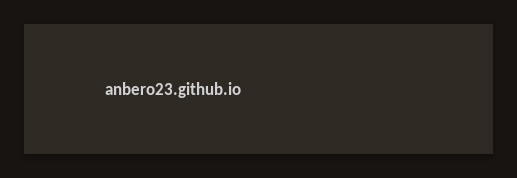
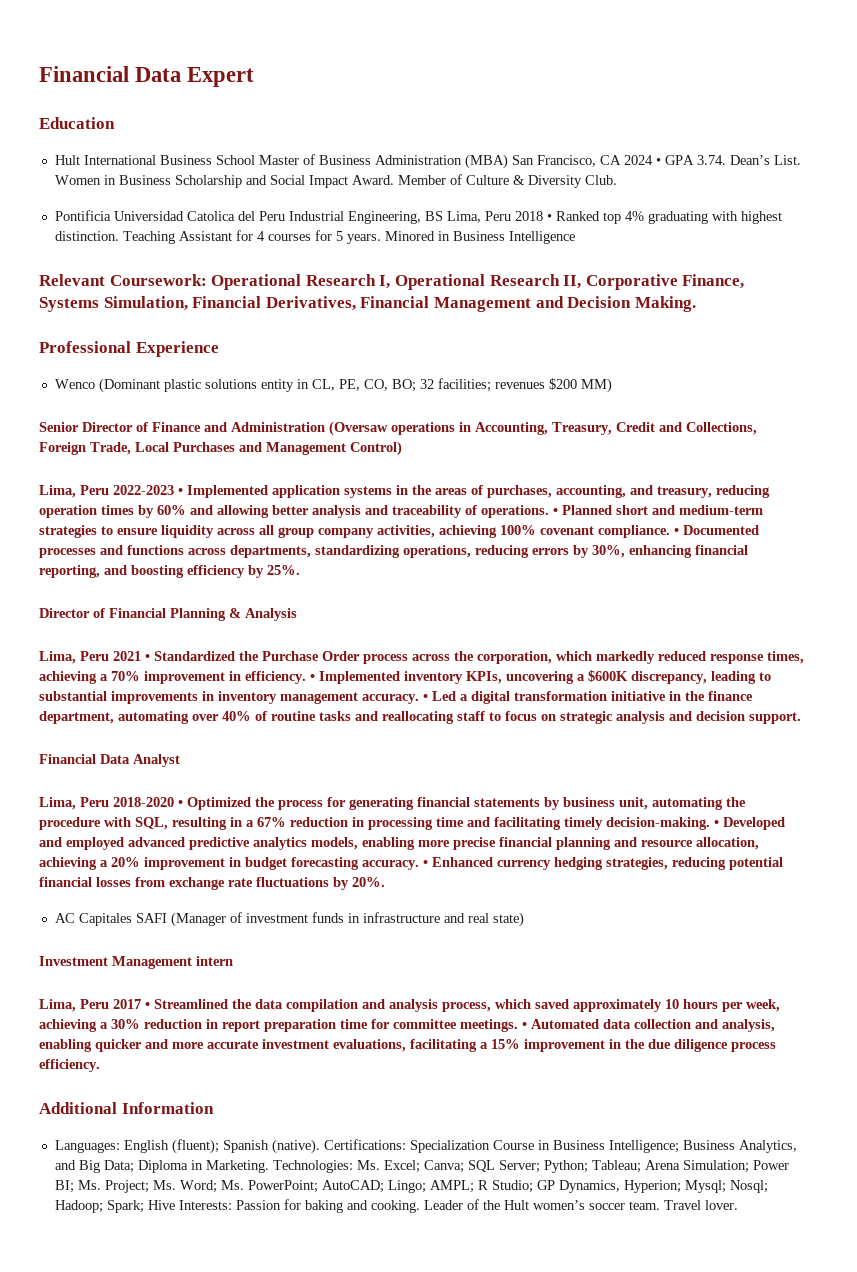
[105,82,241,98] anbero23.github.io -> [39,66,255,87] [39,117,115,129] [54,154,801,169] [54,174,617,188] [54,210,782,224] [54,230,575,244] [39,274,745,290] [39,296,696,312] [39,341,219,357] [54,378,612,393] [39,421,757,436] [39,441,402,456] [39,485,770,498] [39,505,763,518] [39,525,759,538] [39,545,748,558] [39,565,300,578] [39,608,297,621] [39,651,804,664] [39,670,771,684] [39,691,753,704] [39,711,801,724] [39,754,180,767] [39,797,746,810] [39,817,785,830] [39,837,759,850] [39,857,783,870] [39,877,385,890] [54,912,524,927] [39,956,233,969] [39,999,780,1012] [39,1019,775,1032] [39,1039,776,1052] [39,1059,100,1072] [39,1102,214,1114] [54,1139,797,1154] [54,1160,789,1173] [54,1180,768,1193] [54,1199,738,1213] Financial Data Expert // Education // Hult International Business School Master of Business Administration (MBA) San Francisco, CA 2024 • GPA 3.74. Dean’s List. Women in Business Scholarship and Social Impact Award. Member of Culture & Diversity Club. // Pontificia Universidad Catolica del Peru Industrial Engineering, BS Lima, Peru 2018 • Ranked top 4% graduating with highest distinction. Teaching Assistant for 4 courses for 5 years. Minored in Business Intelligence // Relevant Coursework: Operational Research I, Operational Research II, Corporative Finance, Systems Simulation, Financial Derivatives, Financial Management and Decision Making. // Professional Experience // Wenco (Dominant plastic solutions entity in CL, PE, CO, BO; 32 facilities; revenues $200 MM) // Senior Director of Finance and Administration (Oversaw operations in Accounting, Treasury, Credit and Collections, Foreign Trade, Local Purchases and Management Control) // Lima, Peru 2022-2023 • Implemented application systems in the areas of purchases, accounting, and treasury, reducing operation times by 60% and allowing better analysis and traceability of operations. • Planned short and medium-term strategies to ensure liquidity across all group company activities, achieving 100% covenant compliance. • Documented processes and functions across departments, standardizing operations, reducing errors by 30%, enhancing financial reporting, and boosting efficiency by 25%. // Director of Financial Planning & Analysis // Lima, Peru 2021 • Standardized the Purchase Order process across the corporation, which markedly reduced response times, achieving a 70% improvement in efficiency. • Implemented inventory KPIs, uncovering a $600K discrepancy, leading to substantial improvements in inventory management accuracy. • Led a digital transformation initiative in the finance department, automating over 40% of routine tasks and reallocating staff to focus on strategic analysis and decision support. // Financial Data Analyst // Lima, Peru 2018-2020 • Optimized the process for generating financial statements by business unit, automating the procedure with SQL, resulting in a 67% reduction in processing time and facilitating timely decision-making. • Developed and employed advanced predictive analytics models, enabling more precise financial planning and resource allocation, achieving a 20% improvement in budget forecasting accuracy. • Enhanced currency hedging strategies, reducing potential financial losses from exchange rate fluctuations by 20%. // AC Capitales SAFI (Manager of investment funds in infrastructure and real state) // Investment Management intern // Lima, Peru 2017 • Streamlined the data compilation and analysis process, which saved approximately 10 hours per week, achieving a 30% reduction in report preparation time for committee meetings. • Automated data collection and analysis, enabling quicker and more accurate investment evaluations, facilitating a 15% improvement in the due diligence process efficiency. // Additional Information // Languages: English (fluent); Spanish (native). Certifications: Specialization Course in Business Intelligence; Business Analytics, and Big Data; Diploma in Marketing. Technologies: Ms. Excel; Canva; SQL Server; Python; Tableau; Arena Simulation; Power BI; Ms. Project; Ms. Word; Ms. PowerPoint; AutoCAD; Lingo; AMPL; R Studio; GP Dynamics, Hyperion; Mysql; Nosql; Hadoop; Spark; Hive Interests: Passion for baking and cooking. Leader of the Hult women’s soccer team. Travel lover.

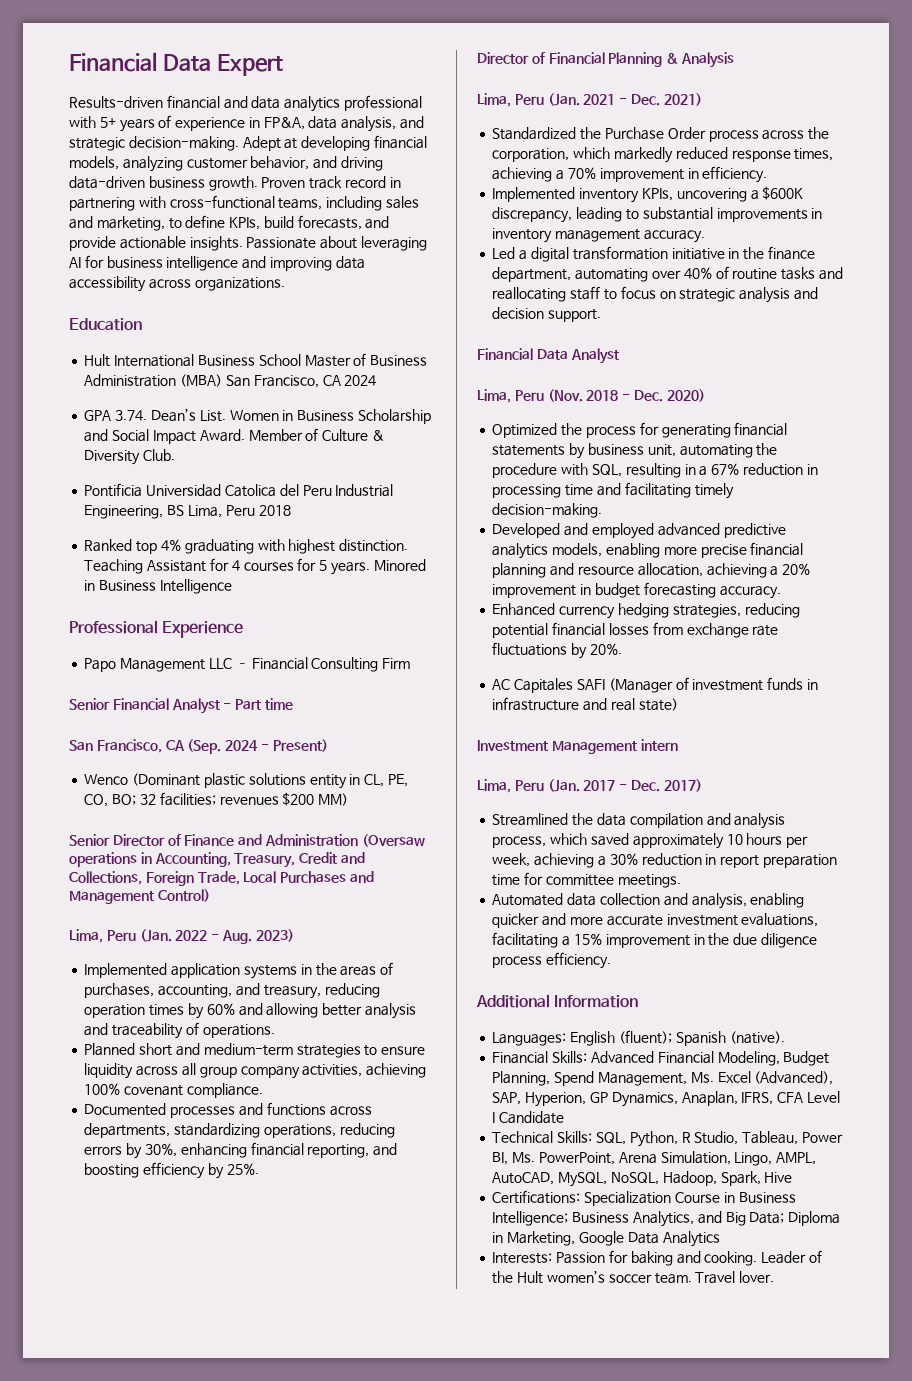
(255, 77) none -> [69,95,422,112] [69,115,425,132] [69,135,427,151] [69,156,383,172] [69,176,401,191] [69,195,419,211] [69,215,390,231] [69,236,427,251] [69,255,365,271] [69,276,285,292] // Results-driven financial and data analytics professional with 5+ years of experience in FP&A, data analysis, and strategic decision-making. Adept at developing financial models, analyzing customer behavior, and driving data-driven business growth. Proven track record in partnering with cross-functional teams, including sales and marketing, to define KPIs, build forecasts, and provide actionable insights. Passionate about leveraging AI for business intelligence and improving data accessibility across organizations.
[655,158,661,165] • -> (377, 380) //
[546,214,552,221] • -> (291, 510) //
[39,274,745,290] [39,296,696,312] [39,341,219,357] Relevant Coursework: Operational Research I, Operational Research II, Corporative Finance, Systems Simulation, Financial Derivatives, Financial Management and Decision Making. // Professional Experience -> [69,620,244,638] [84,657,411,672] [69,698,293,714] [69,739,328,754] Professional Experience // Papo Management LLC – Financial Consulting Firm // Senior Financial Analyst - Part time // San Francisco, CA (Sep. 2024 - Present)
[113,485,183,495] 2022-2023 • -> [139,929,294,944] (Jan. 2022 - Aug. 2023) //
[553,508,558,515] • -> (275, 1031) //
[674,528,679,535] • -> (263, 1090) //
[113,651,150,661] 2021 • -> [547,93,702,106] (Jan. 2021 - Dec. 2021) //
[310,674,315,681] • -> (768, 174) //
[423,694,428,701] • -> (705, 236) //
[113,797,183,807] 2018-2020 • -> [547,389,705,402] (Nov. 2018 - Dec. 2020) //
[714,820,719,827] • -> (603, 510) //
[423,860,428,867] • -> (781, 592) //
[113,999,150,1009] 2017 • -> [547,779,702,792] (Jan. 2017 - Dec. 2017) //
[522,1022,527,1029] • -> (681, 881) //
(320, 1146) none -> [492,1051,830,1066] [492,1071,834,1086] [492,1091,840,1107] [492,1111,565,1124] [492,1131,843,1147] [492,1151,817,1166] [492,1171,793,1187] // Financial Skills: Advanced Financial Modeling, Budget Planning, Spend Management, Ms. Excel (Advanced), SAP, Hyperion, GP Dynamics, Anaplan, IFRS, CFA Level I Candidate // Technical Skills: SQL, Python, R Studio, Tableau, Power BI, Ms. PowerPoint, Arena Simulation, Lingo, AMPL, AutoCAD, MySQL, NoSQL, Hadoop, Spark, Hive //
[205,1160,789,1173] [54,1180,768,1193] [54,1200,175,1213] Marketing. Technologies: Ms. Excel; Canva; SQL Server; Python; Tableau; Arena Simulation; Power BI; Ms. Project; Ms. Word; Ms. PowerPoint; AutoCAD; Lingo; AMPL; R Studio; GP Dynamics, Hyperion; Mysql; Nosql; Hadoop; Spark; Hive -> [507,1231,720,1247] Marketing, Google Data Analytics //

